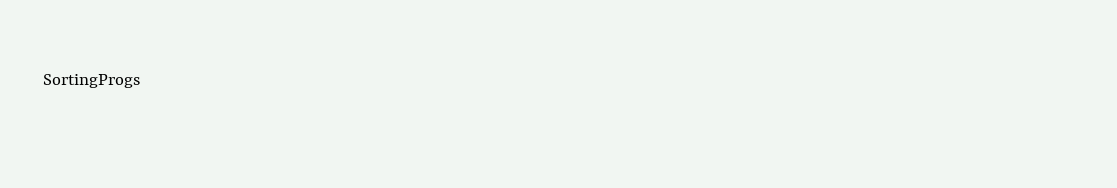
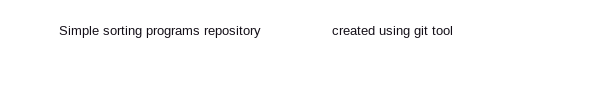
[43,74,140,88] SortingProgs -> [59,26,453,38] Simple sorting programs repository created using git tool

